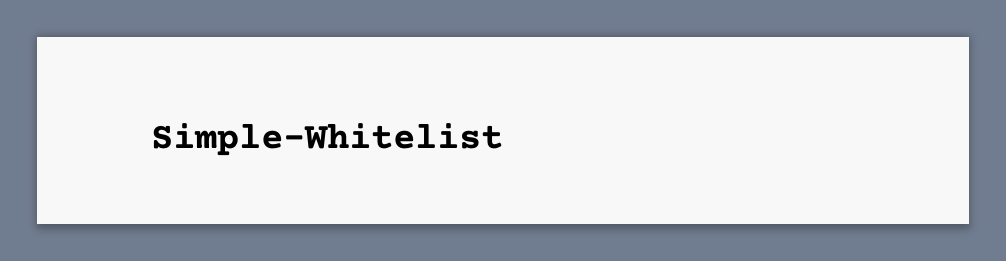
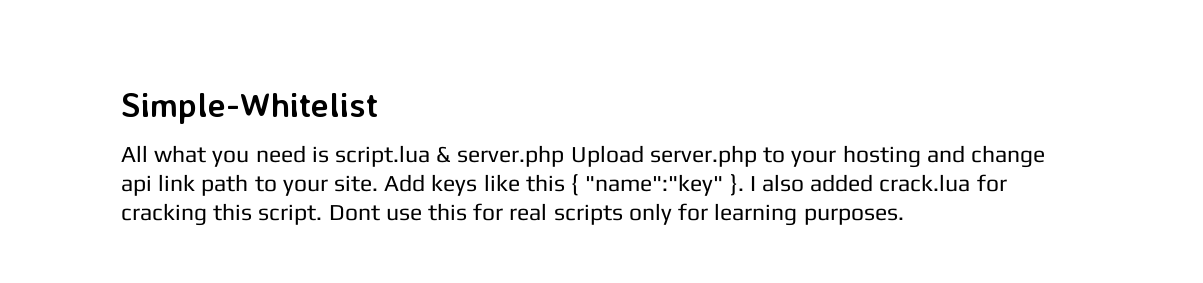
(503, 139) none -> [121,145,1045,168] [121,174,1007,196] [121,203,904,226] // All what you need is script.lua & server.php Upload server.php to your hosting and change api link path to your site. Add keys like this { "name":"key" }. I also added crack.lua for cracking this script. Dont use this for real scripts only for learning purposes.

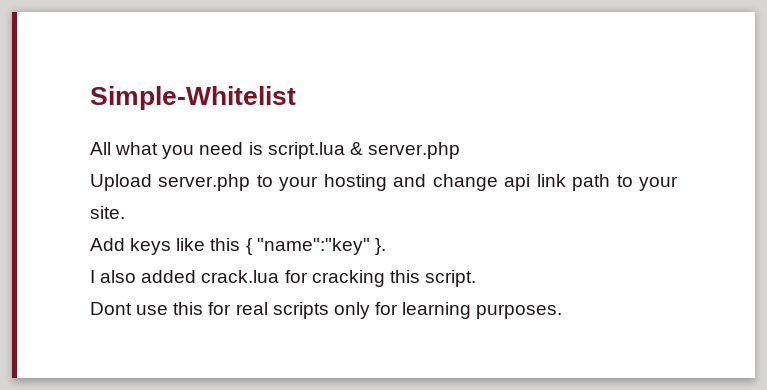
(565, 156) none -> (460, 150) //
(379, 183) none -> (125, 212) //
(744, 185) none -> (386, 246) //
(323, 214) none -> (476, 278) //

